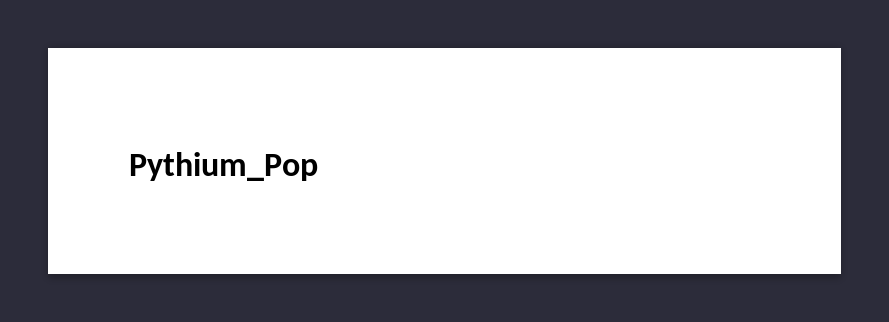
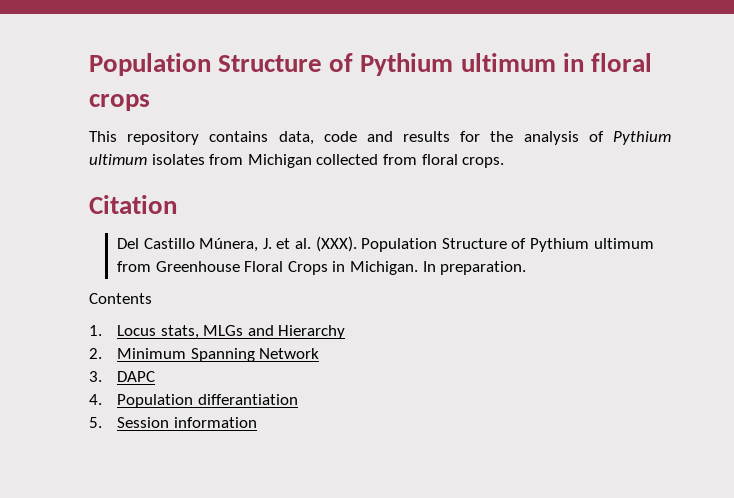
[129,152,318,181] Pythium_Pop -> [89,53,652,76] [89,94,150,111] [89,131,671,145] [89,154,505,168] [89,195,177,214] [117,236,654,252] [117,261,527,275] [89,293,152,304] [89,325,346,339] [89,348,320,362] [89,371,156,382] [89,394,298,408] [89,417,257,428] Population Structure of Pythium ultimum in floral crops // This repository contains data, code and results for the analysis of Pythium ultimum isolates from Michigan collected from floral crops. // Citation // Del Castillo Múnera, J. et al. (XXX). Population Structure of Pythium ultimum from Greenhouse Floral Crops in Michigan. In preparation. // Contents // 1. Locus stats, MLGs and Hierarchy // 2. Minimum Spanning Network // 3. DAPC // 4. Population differantiation // 5. Session information

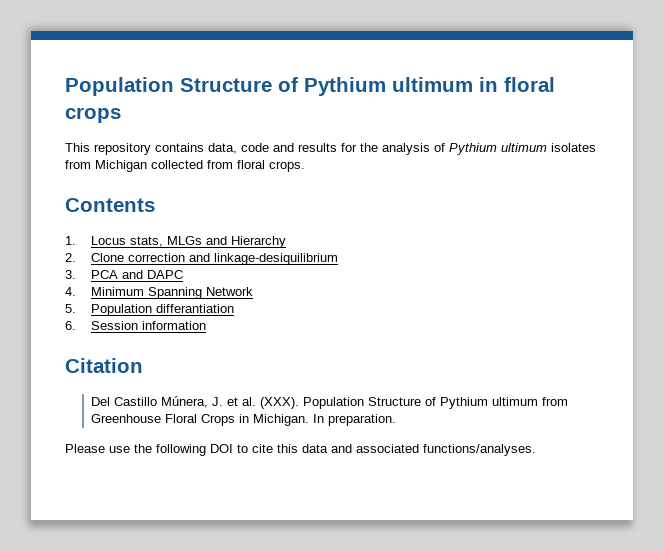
(505, 162) none -> [65,198,155,212] [65,236,286,248] [65,253,338,265] [65,270,183,279] [65,287,253,299] [65,304,234,316] [65,321,206,330] // Contents // 1. Locus stats, MLGs and Hierarchy // 2. Clone correction and linkage-desiquilibrium // 3. PCA and DAPC // 4. Minimum Spanning Network // 5. Population differantiation // 6. Session information
[89,293,152,304] [89,325,346,339] [89,348,320,362] [89,371,156,382] [89,394,298,408] [89,417,257,428] Contents // 1. Locus stats, MLGs and Hierarchy // 2. Minimum Spanning Network // 3. DAPC // 4. Population differantiation // 5. Session information -> [65,444,536,456] Please use the following DOI to cite this data and associated functions/analyses.

